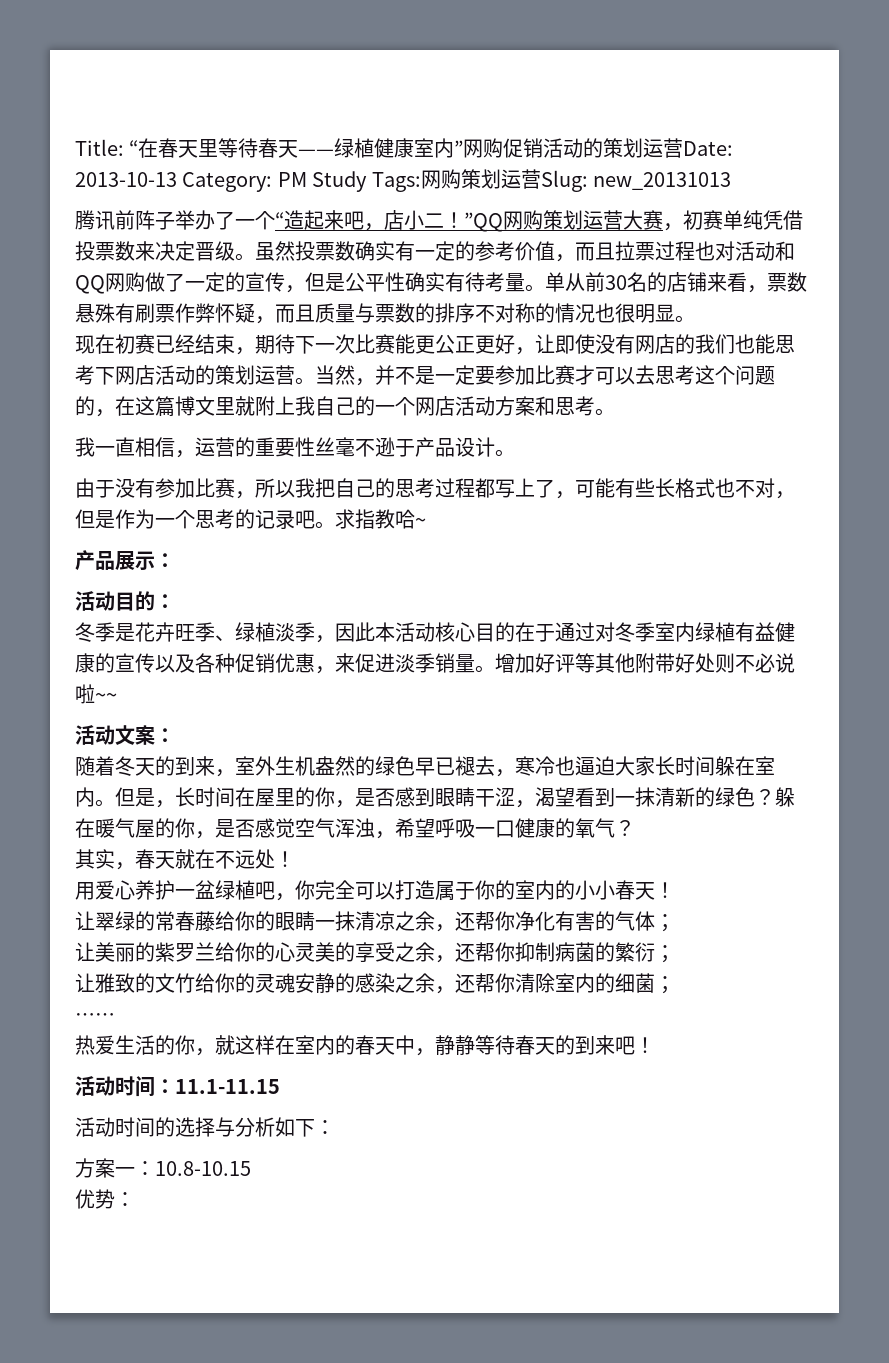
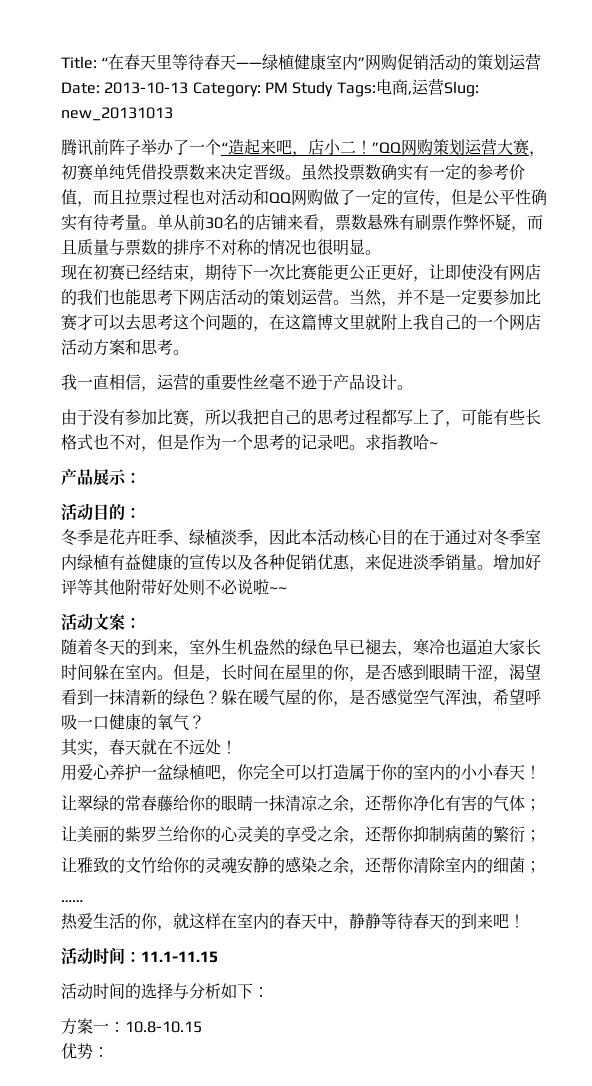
[420,169,501,189] 网购策划 -> [375,79,412,96] 电商,

